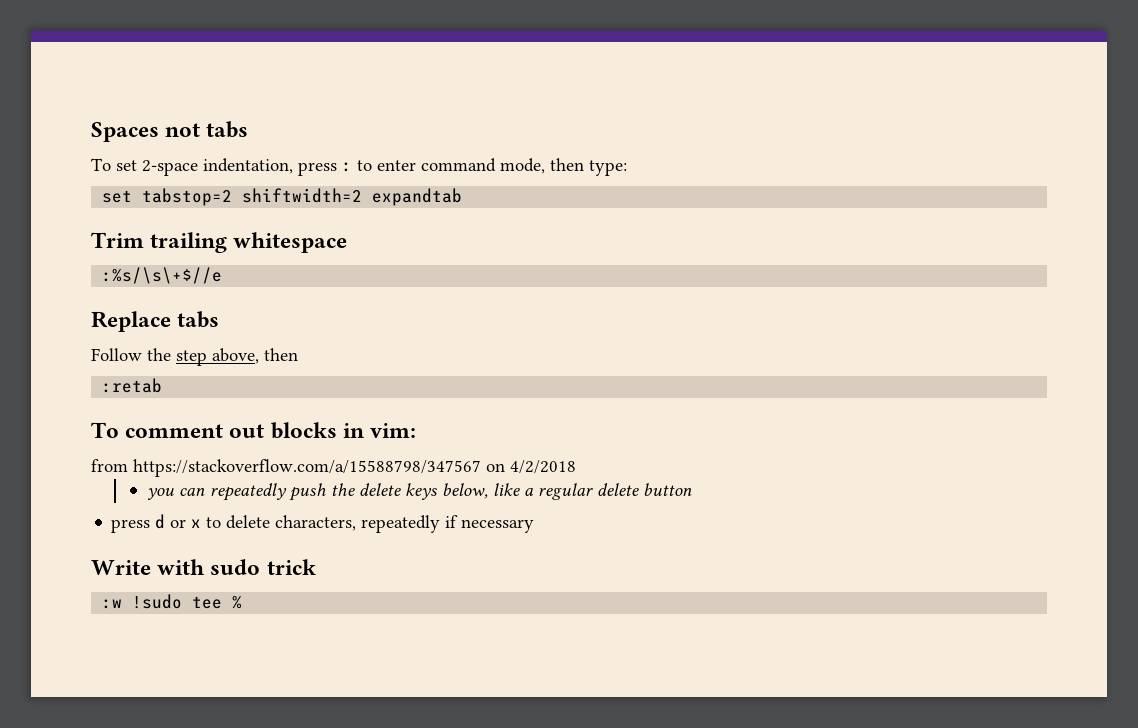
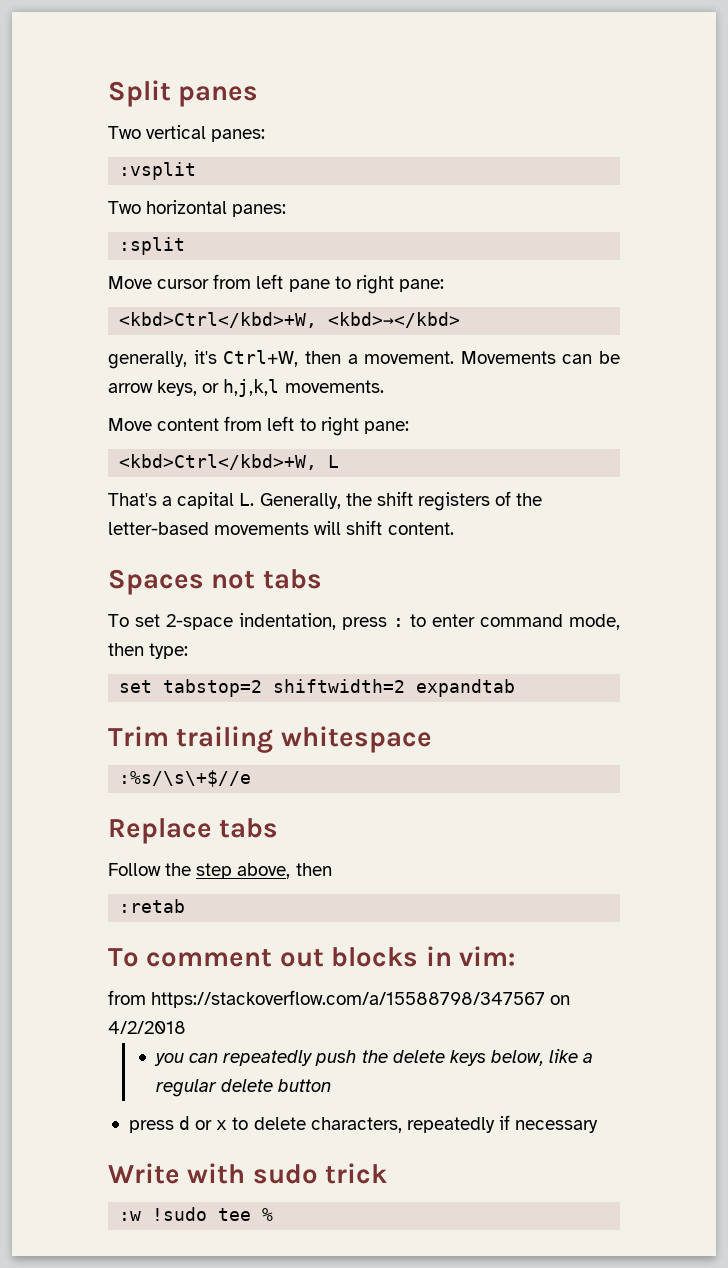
(91, 132) none -> [108,80,259,107] [108,125,266,142] [119,162,197,180] [108,200,287,217] [119,237,186,255] [108,274,444,294] [119,312,461,328] [108,350,620,369] [108,379,384,397] [108,416,409,436] [119,454,340,470] [108,491,543,511] [108,520,454,535] Split panes // Two vertical panes: // :vsplit // Two horizontal panes: // :split // Move cursor from left pane to right pane: // <kbd>Ctrl</kbd>+W, <kbd>→</kbd> // generally, it's Ctrl+W, then a movement. Movements can be arrow keys, or h,j,k,l movements. // Move content from left to right pane: // <kbd>Ctrl</kbd>+W, L // That's a capital L. Generally, the shift registers of the letter-based movements will shift content. //

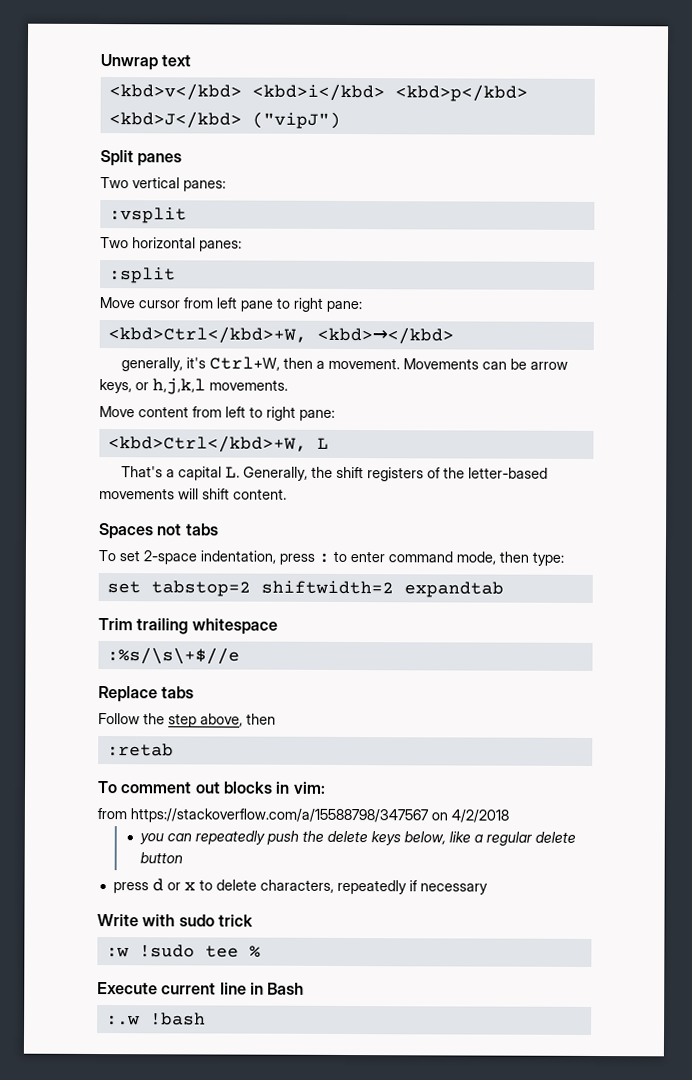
(108, 93) none -> [100,54,192,71] [108,83,528,102] [108,111,341,129] Unwrap text // <kbd>v</kbd> <kbd>i</kbd> <kbd>p</kbd> <kbd>J</kbd> ("vipJ") //
(274, 1214) none -> [97,982,305,995] [105,1012,206,1026] // Execute current line in Bash // :.w !bash

